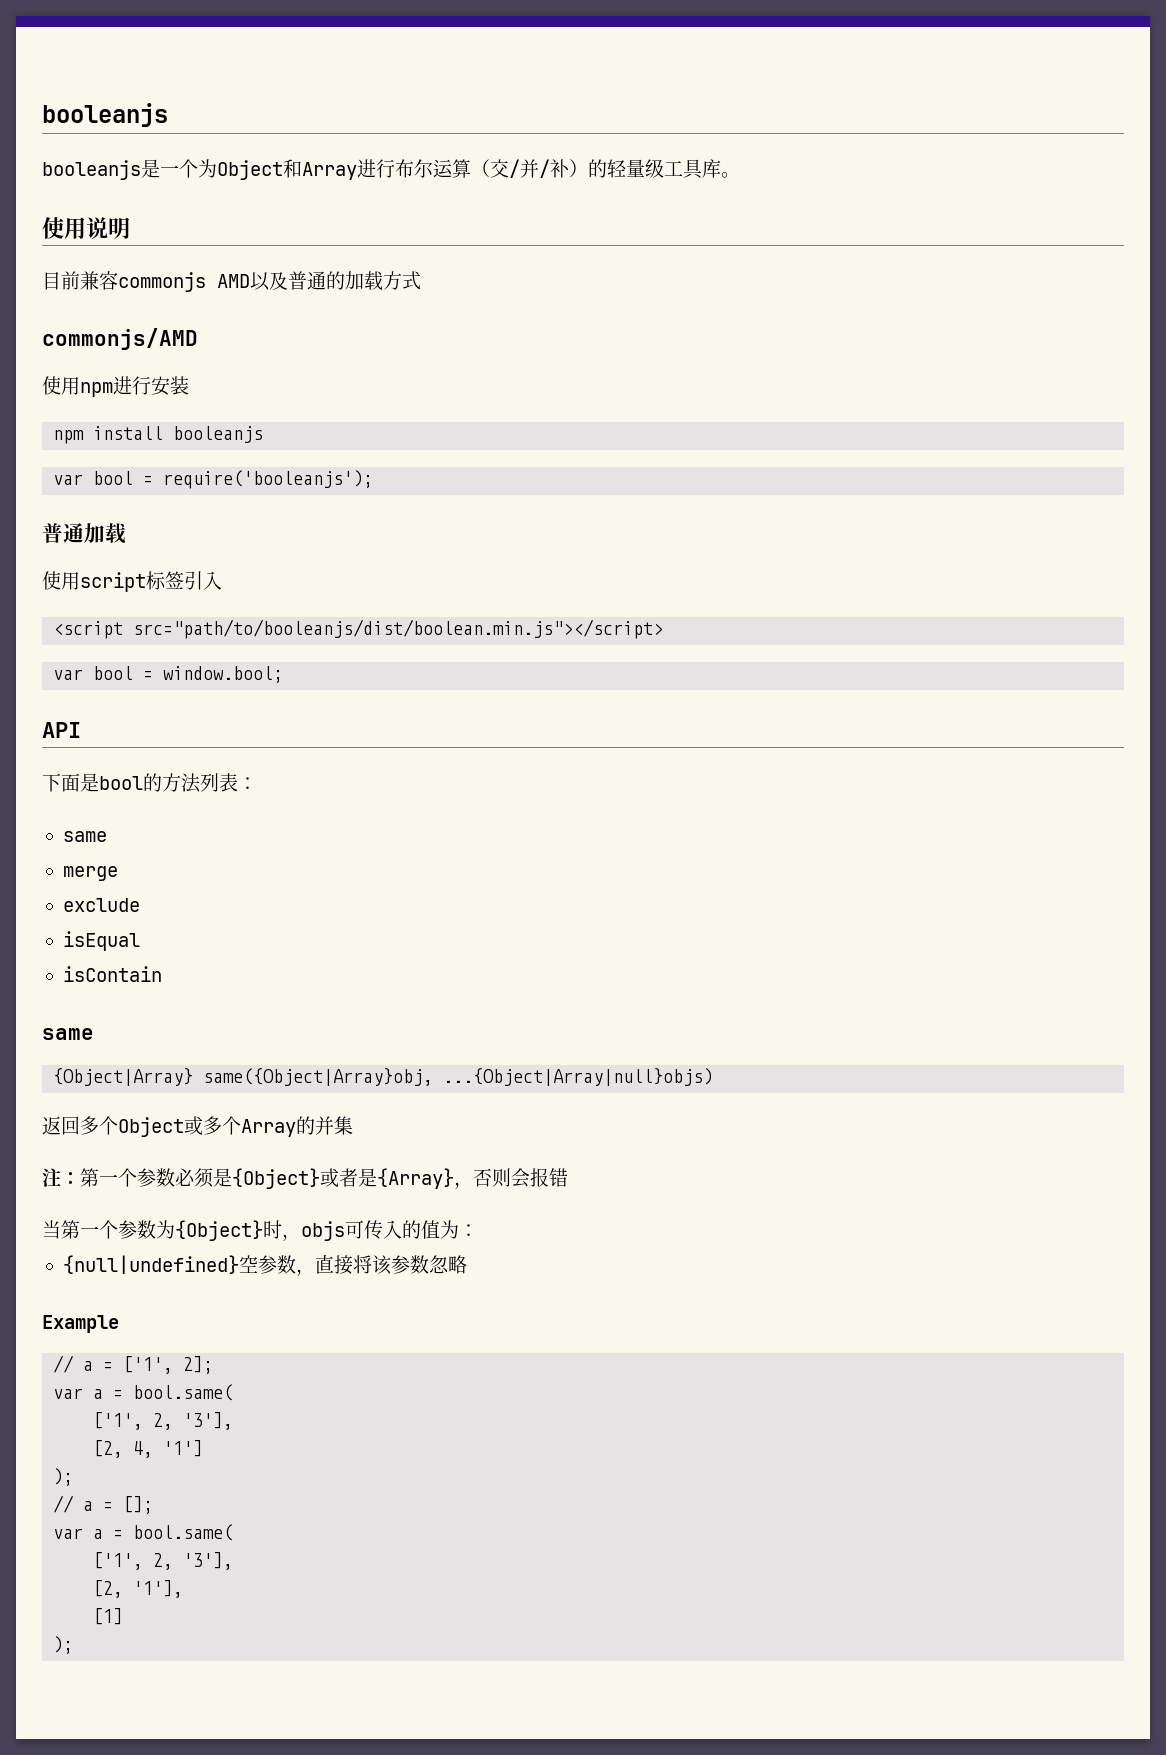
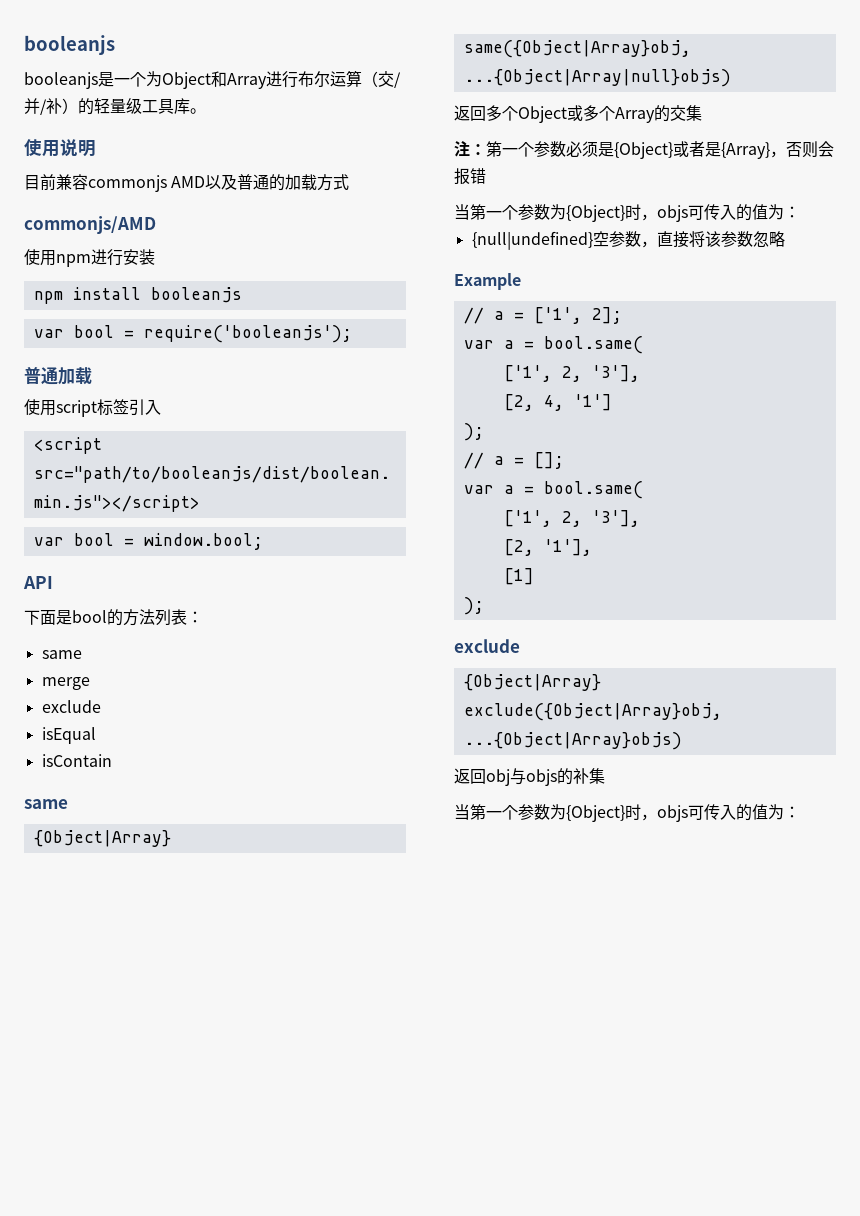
[315,1116,334,1135] 并 -> [670,105,686,121] 交
(74, 1645) none -> [454,639,520,653] [463,674,601,691] [463,703,722,721] [463,732,682,750] [454,768,605,786] [454,804,800,822] // exclude // {Object|Array} exclude({Object|Array}obj, ...{Object|Array}objs) // 返回obj与objs的补集 // 当第一个参数为{Object}时，objs可传入的值为：

